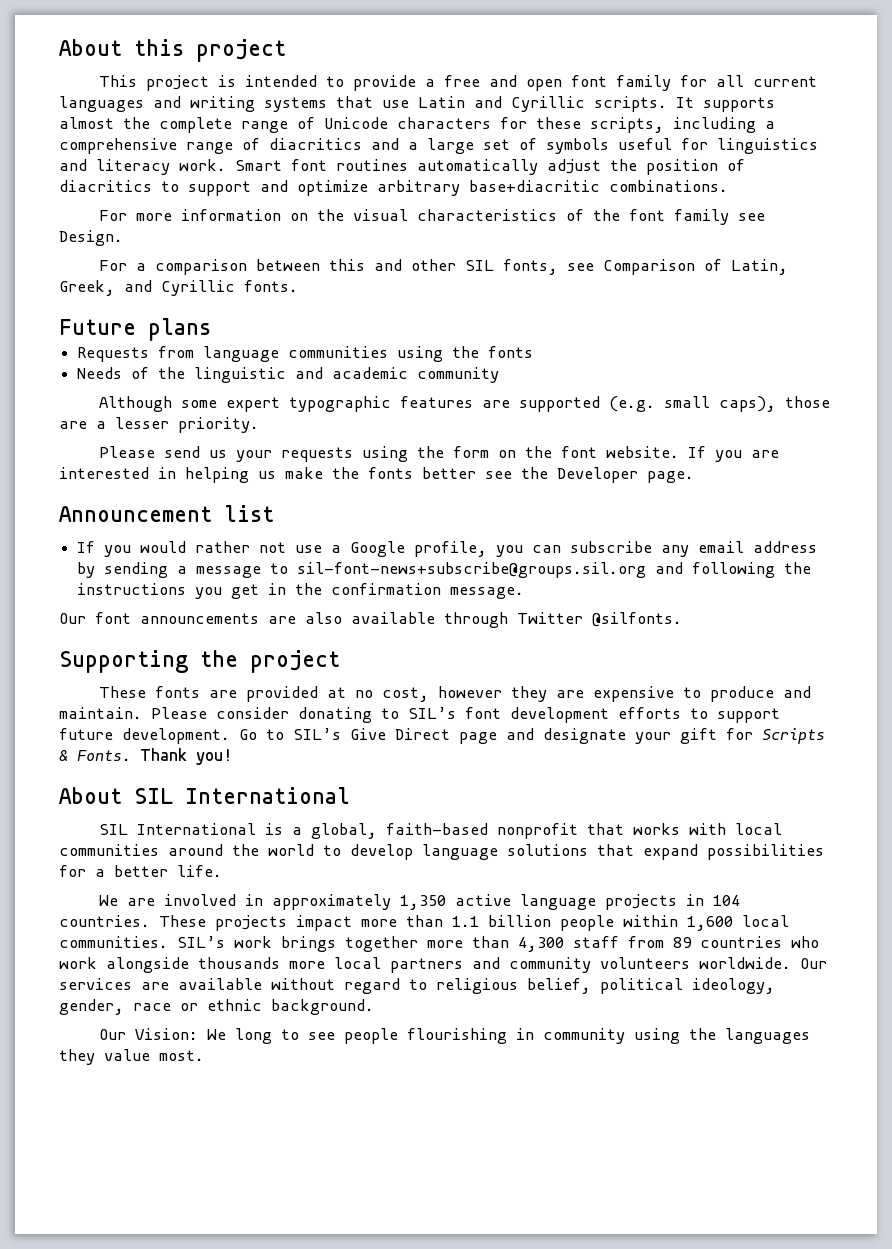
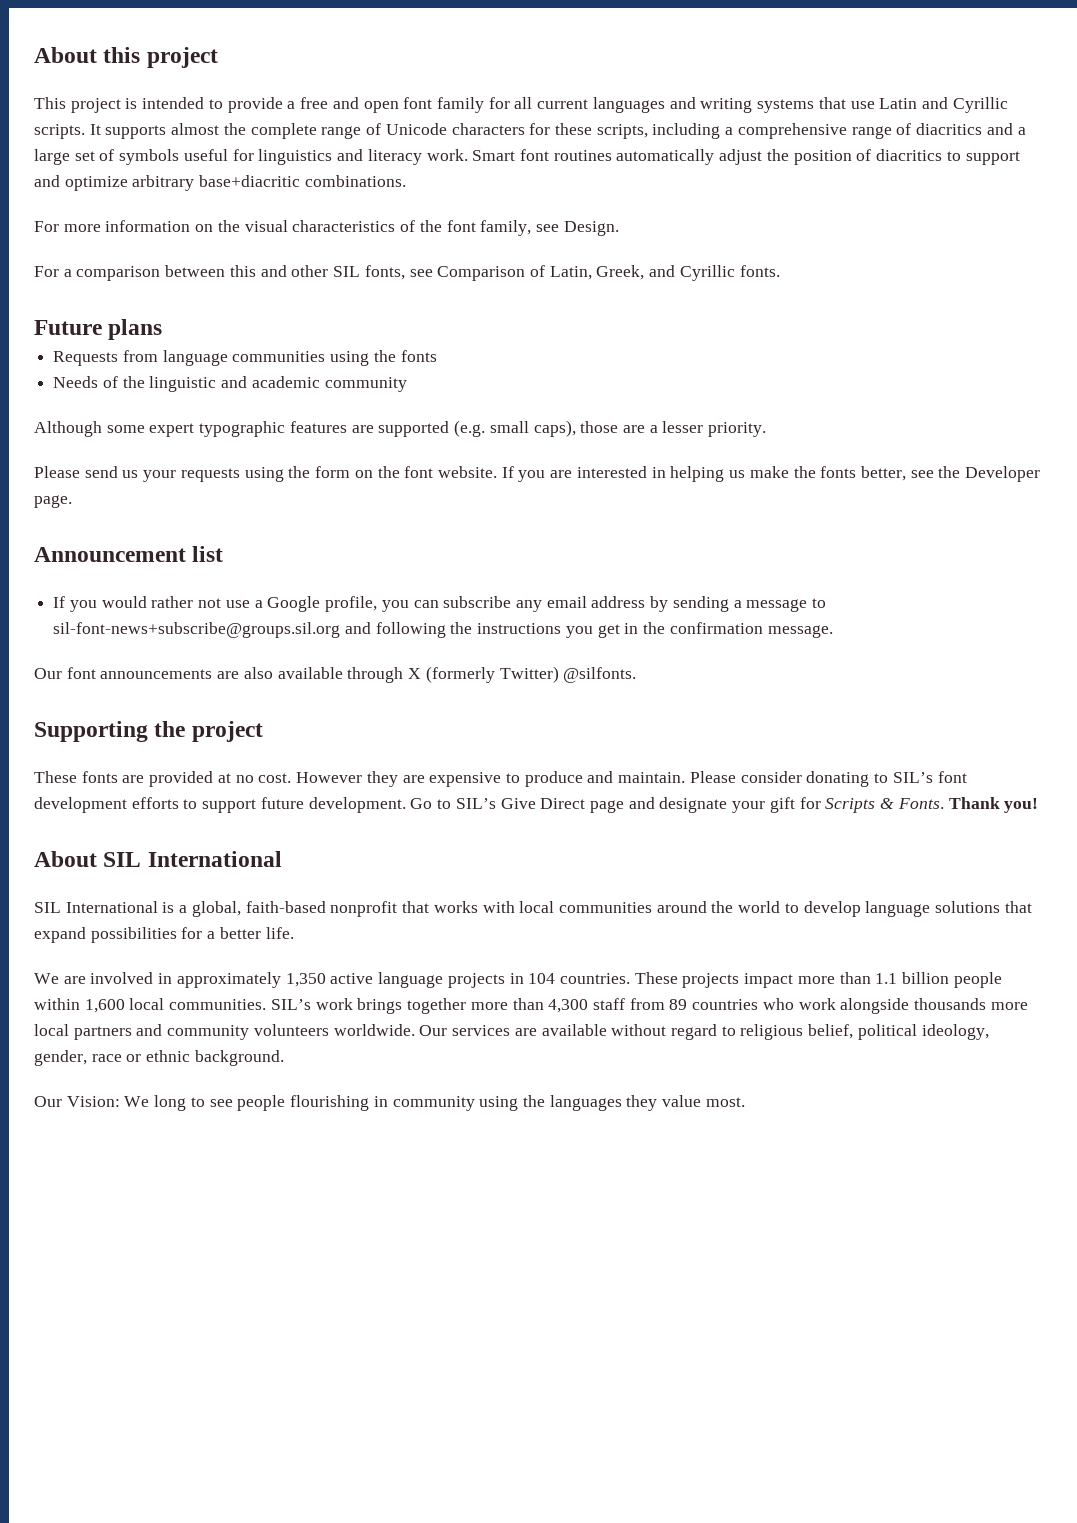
[674,209,730,225] family -> [480,220,532,236] family,
[422,467,476,479] better -> [860,466,906,481] better,
[517,612,583,624] Twitter -> [408,666,559,683] X (formerly Twitter)
[382,686,503,702] cost, however -> [258,772,363,783] cost. However

